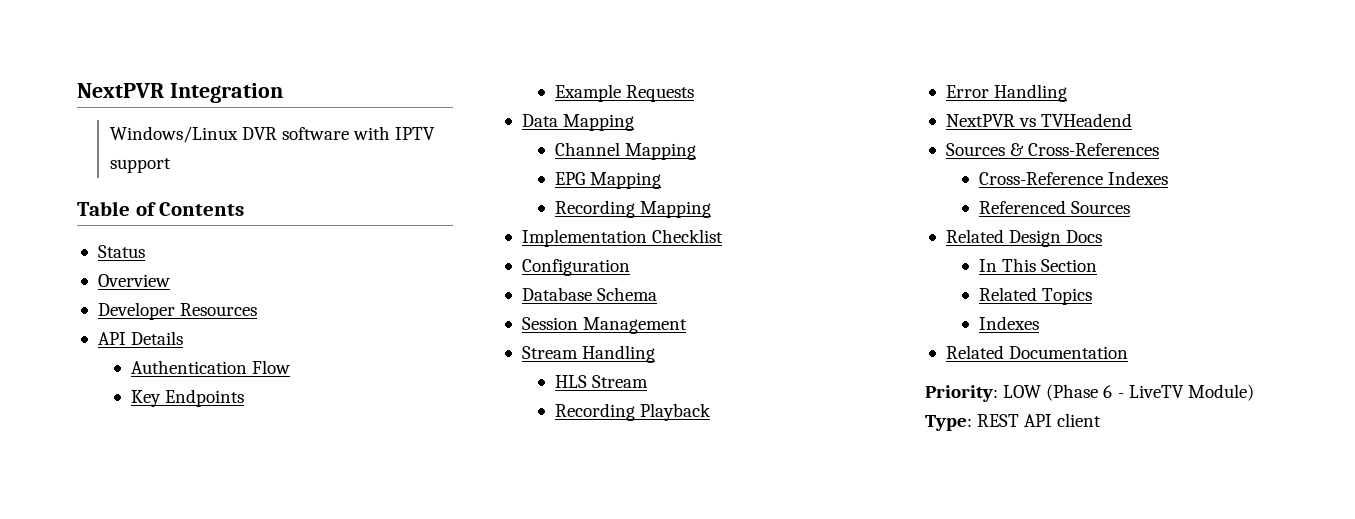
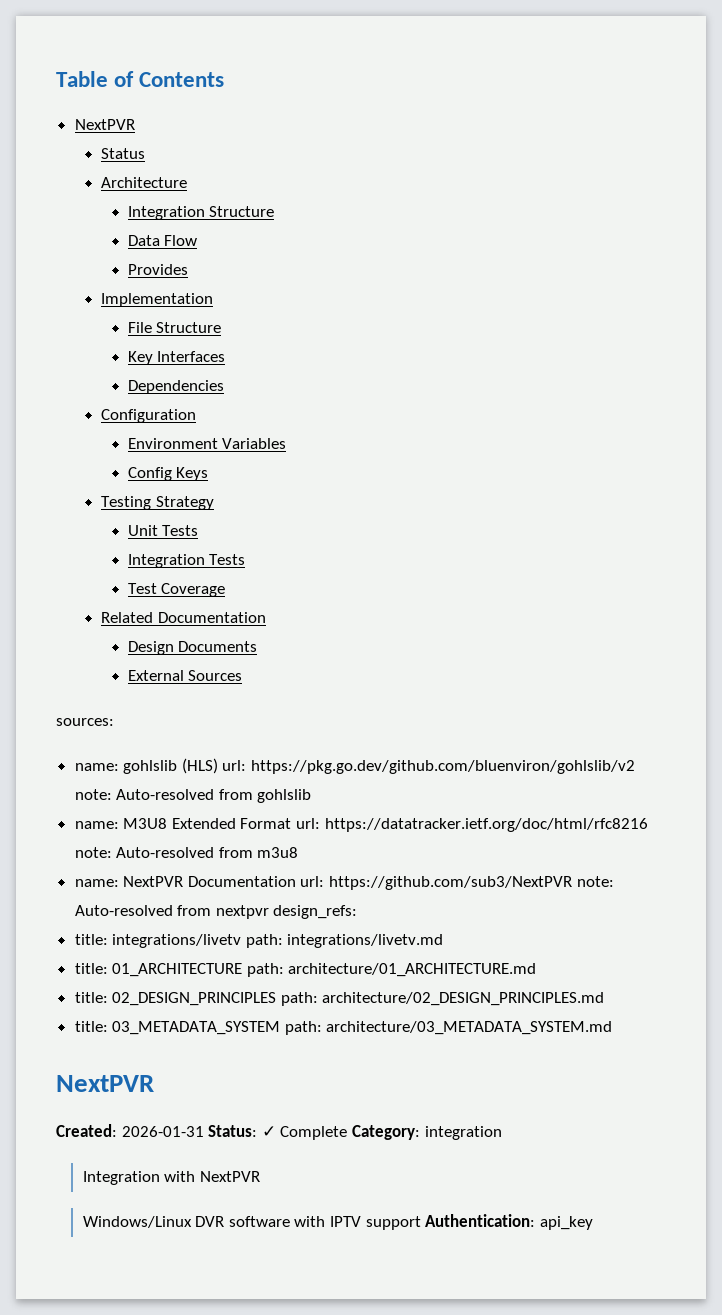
[77,83,283,103] NextPVR Integration -> [56,71,225,87] [74,119,135,130] [101,148,146,159] [101,177,188,188] [127,206,275,220] [127,235,198,246] [127,264,188,275] [101,293,214,307] [127,322,222,333] [127,351,226,365] [127,380,224,394] [101,409,197,423] [127,438,287,449] [127,467,209,481] [101,496,214,510] [127,525,199,536] [127,554,246,568] [127,583,226,597] [101,612,266,623] [127,641,258,655] [127,670,243,681] [56,718,114,726] [74,758,636,774] [74,789,312,803] [74,818,648,832] [74,847,299,858] [74,876,614,890] [74,905,358,919] [74,934,444,948] [74,963,537,977] [74,992,605,1006] [74,1021,613,1035] [56,1075,154,1092] [56,1124,502,1140] [82,1171,260,1185] Table of Contents // NextPVR // Status // Architecture // Integration Structure // Data Flow // Provides // Implementation // File Structure // Key Interfaces // Dependencies // Configuration // Environment Variables // Config Keys // Testing Strategy // Unit Tests // Integration Tests // Test Coverage // Related Documentation // Design Documents // External Sources // sources: // name: gohlslib (HLS) url: https://pkg.go.dev/github.com/bluenviron/gohlslib/v2 note: Auto-resolved from gohlslib // name: M3U8 Extended Format url: https://datatracker.ietf.org/doc/html/rfc8216 note: Auto-resolved from m3u8 // name: NextPVR Documentation url: https://github.com/sub3/NextPVR note: Auto-resolved from nextpvr design_refs: // title: integrations/livetv path: integrations/livetv.md // title: 01_ARCHITECTURE path: architecture/01_ARCHITECTURE.md // title: 02_DESIGN_PRINCIPLES path: architecture/02_DESIGN_PRINCIPLES.md // title: 03_METADATA_SYSTEM path: architecture/03_METADATA_SYSTEM.md // NextPVR // Created: 2026-01-31 Status: ✓ Complete Category: integration // Integration with NextPVR
[77,201,245,216] [97,245,145,258] [97,274,170,287] [97,302,258,320] [97,331,184,345] [130,360,290,374] [130,389,244,407] [554,84,694,102] [521,114,635,131] [554,142,696,160] [554,172,661,189] [554,200,711,218] [521,229,724,247] [521,259,630,276] [521,287,658,301] [521,317,688,334] [521,345,656,363] [554,375,648,388] [554,403,711,421] [945,84,1068,102] [945,113,1133,127] [945,143,1160,156] [978,171,1168,185] [978,200,1130,214] [945,229,1103,247] [978,258,1098,272] [978,287,1092,305] [978,316,1039,330] [945,345,1129,359] [925,384,1254,402] [925,413,1102,431] // Table of Contents // Status // Overview // Developer Resources // API Details // Authentication Flow // Key Endpoints // Example Requests // Data Mapping // Channel Mapping // EPG Mapping // Recording Mapping // Implementation Checklist // Configuration // Database Schema // Session Management // Stream Handling // HLS Stream // Recording Playback // Error Handling // NextPVR vs TVHeadend // Sources & Cross-References // Cross-Reference Indexes // Referenced Sources // Related Design Docs // In This Section // Related Topics // Indexes // Related Documentation // Priority: LOW (Phase 6 - LiveTV Module) Type: REST API client -> [425,1214,593,1230] Authentication: api_key

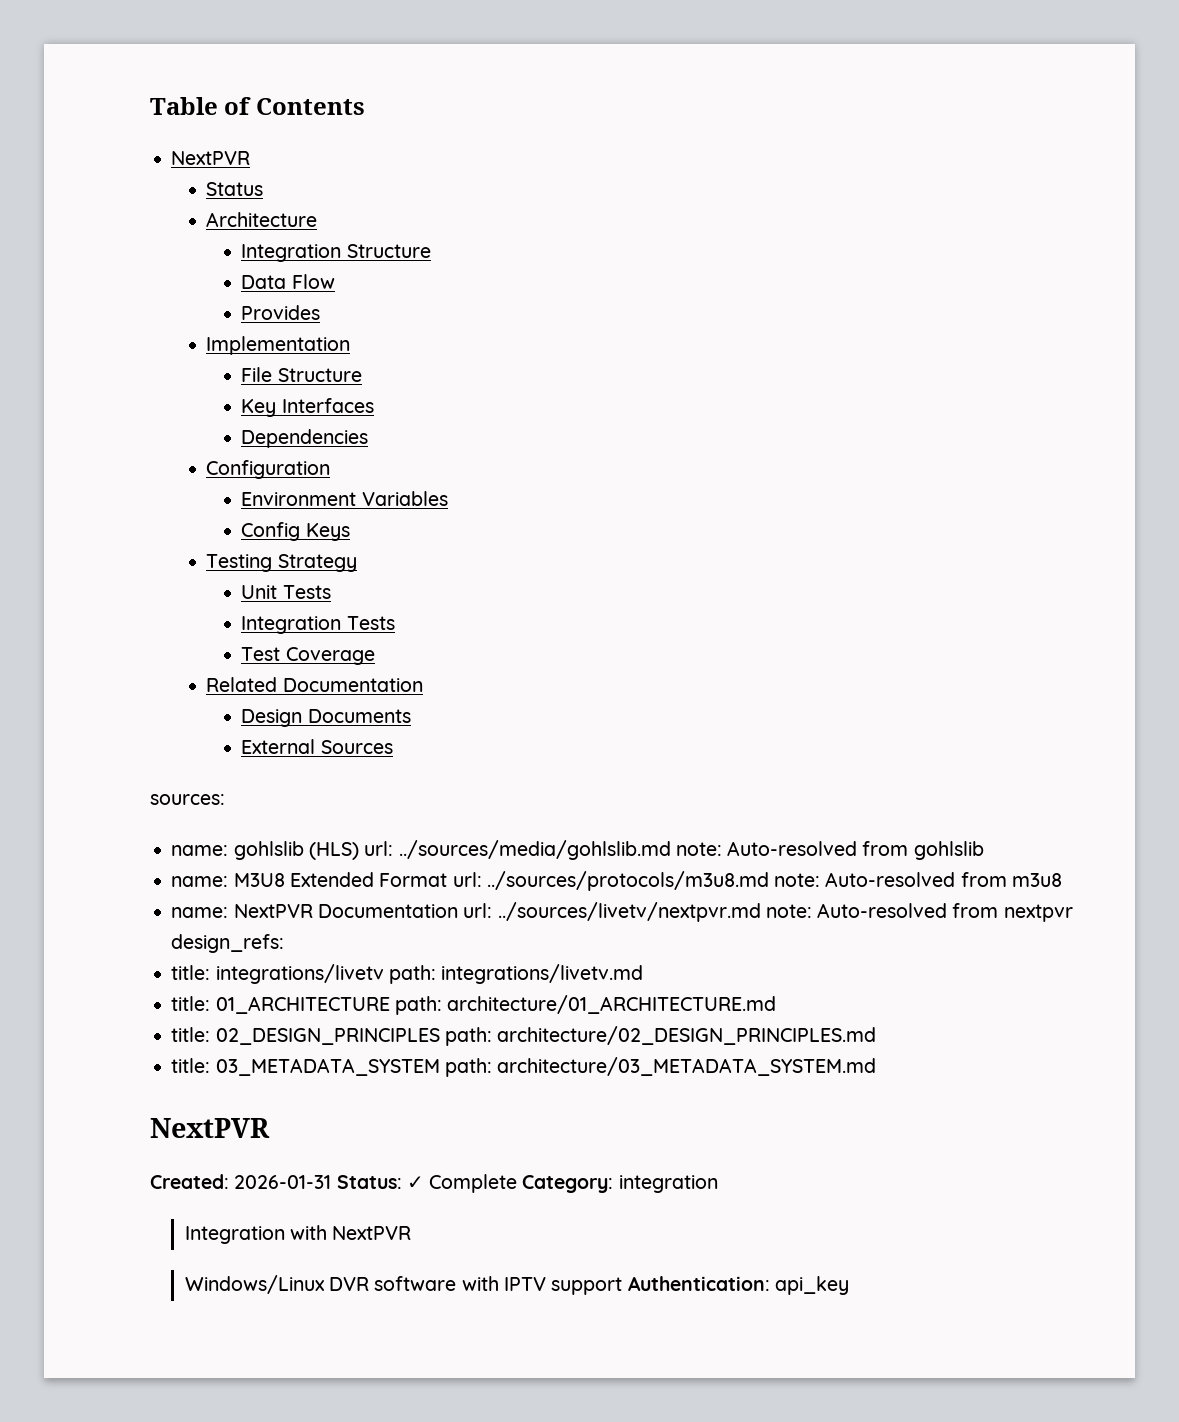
[251,760,636,774] https://pkg.go.dev/github.com/bluenviron/gohlslib/v2 -> [398,840,671,860] ../sources/media/gohlslib.md
[324,818,648,832] https://datatracker.ietf.org/doc/html/rfc8216 -> [486,871,769,891] ../sources/protocols/m3u8.md
[329,876,573,890] https://github.com/sub3/NextPVR -> [497,902,761,922] ../sources/livetv/nextpvr.md

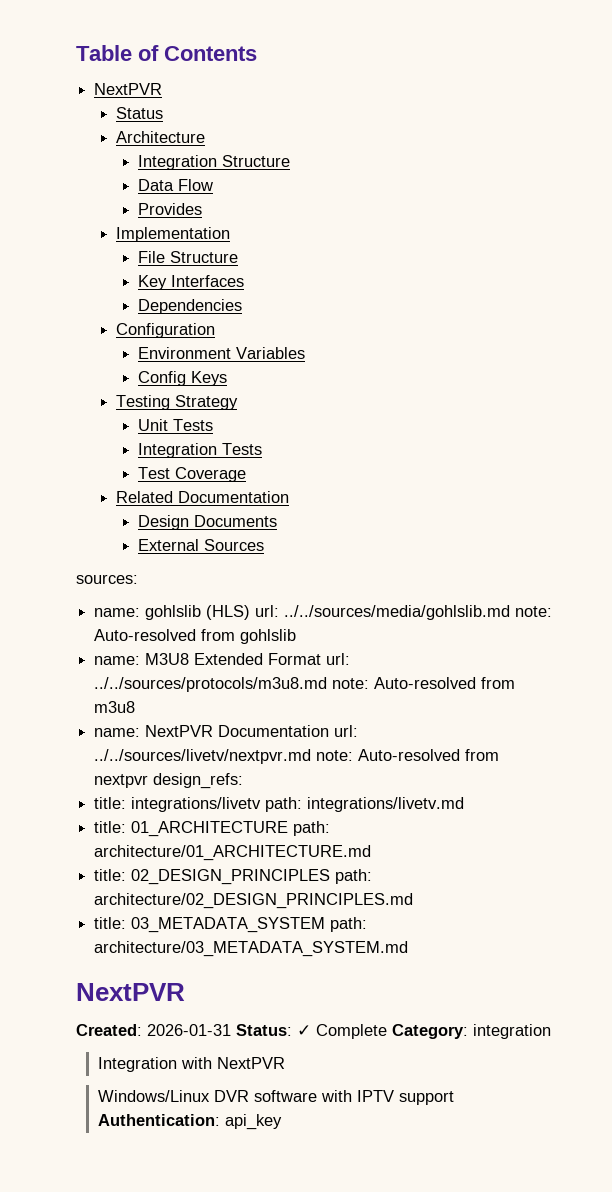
[398,840,671,860] ../sources/media/gohlslib.md -> [284,605,511,620] ../../sources/media/gohlslib.md
[486,871,769,891] ../sources/protocols/m3u8.md -> [94,677,328,692] ../../sources/protocols/m3u8.md
[497,902,761,922] ../sources/livetv/nextpvr.md -> [94,749,312,764] ../../sources/livetv/nextpvr.md

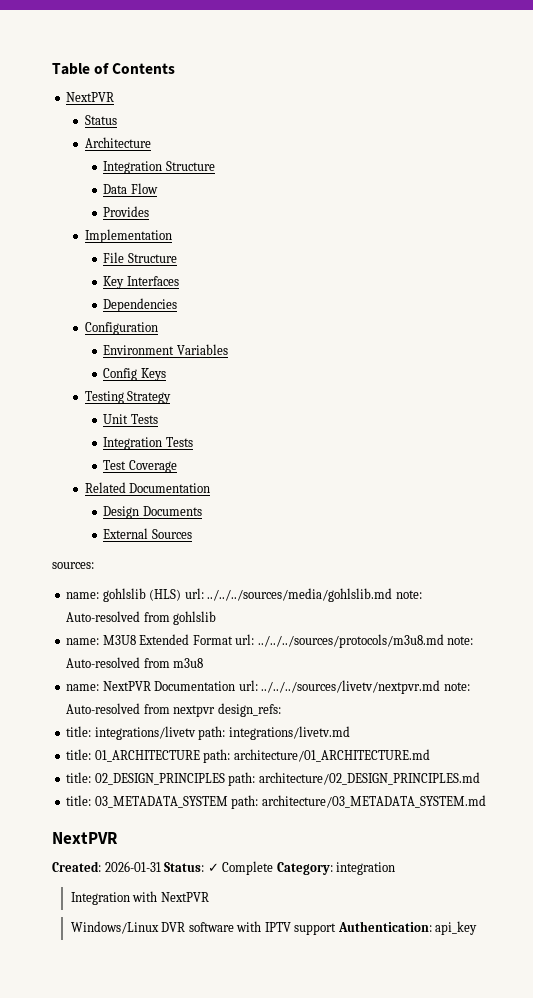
[284,605,511,620] ../../sources/media/gohlslib.md -> [207,588,393,602] ../../../sources/media/gohlslib.md
[94,677,328,692] ../../sources/protocols/m3u8.md -> [257,634,444,648] ../../../sources/protocols/m3u8.md
[94,749,312,764] ../../sources/livetv/nextpvr.md -> [261,680,441,694] ../../../sources/livetv/nextpvr.md

